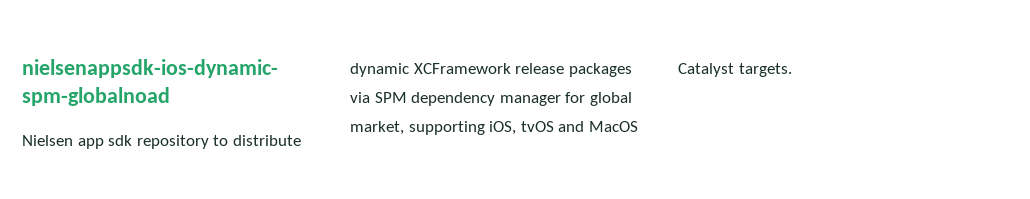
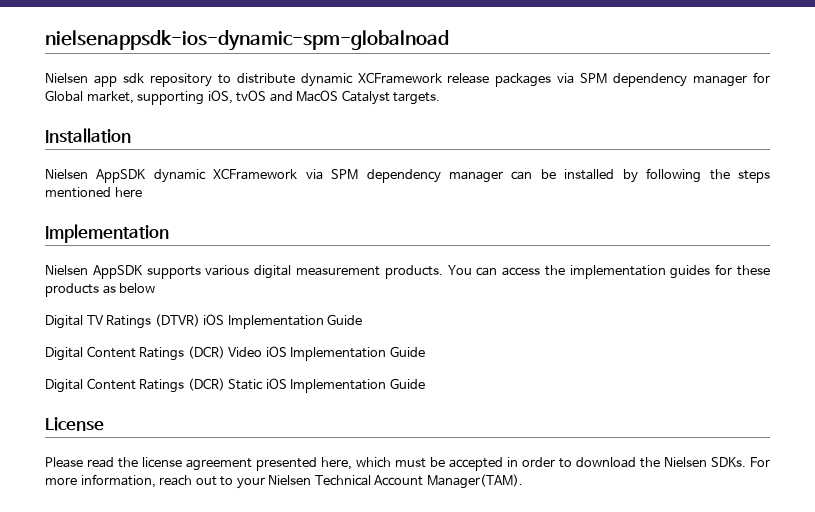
[589,92,632,106] global -> [45,90,83,102] Global
(792, 70) none -> [45,128,131,143] [45,168,771,183] [45,187,142,198] [45,224,169,243] [45,264,771,279] [45,283,156,297] [45,314,363,329] [45,346,425,361] [45,378,425,393] [45,417,104,431] [45,457,770,471] [45,474,523,489] // Installation // Nielsen AppSDK dynamic XCFramework via SPM dependency manager can be installed by following the steps mentioned here // Implementation // Nielsen AppSDK supports various digital measurement products. You can access the implementation guides for these products as below // Digital TV Ratings (DTVR) iOS Implementation Guide // Digital Content Ratings (DCR) Video iOS Implementation Guide // Digital Content Ratings (DCR) Static iOS Implementation Guide // License // Please read the license agreement presented here, which must be accepted in order to download the Nielsen SDKs. For more information, reach out to your Nielsen Technical Account Manager(TAM).

